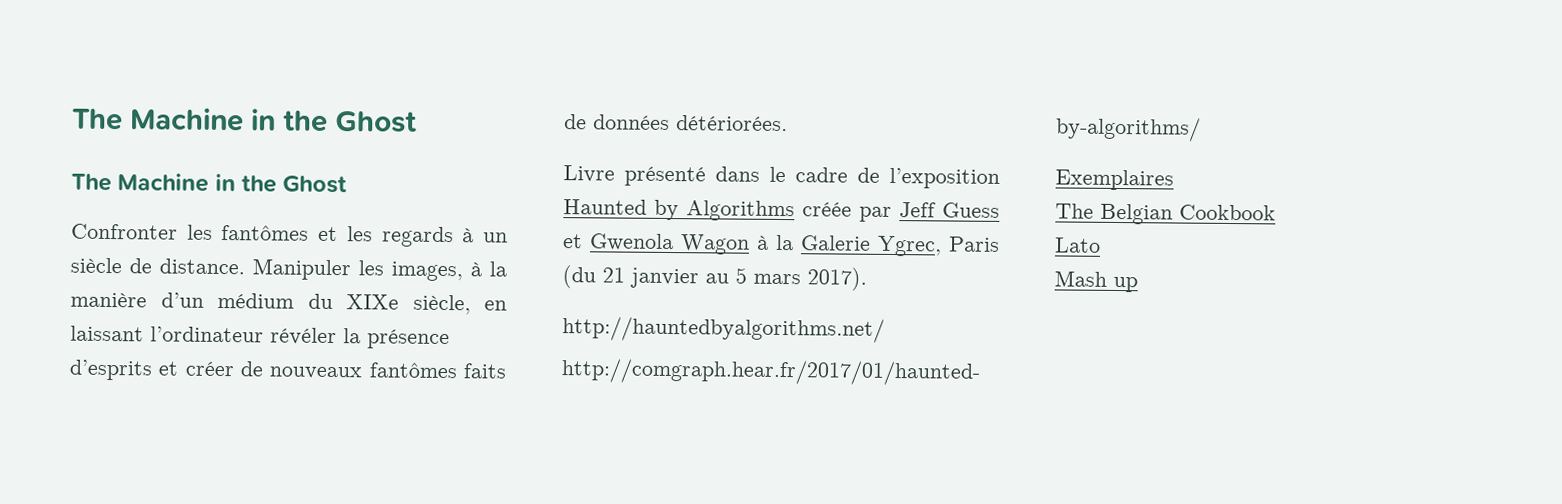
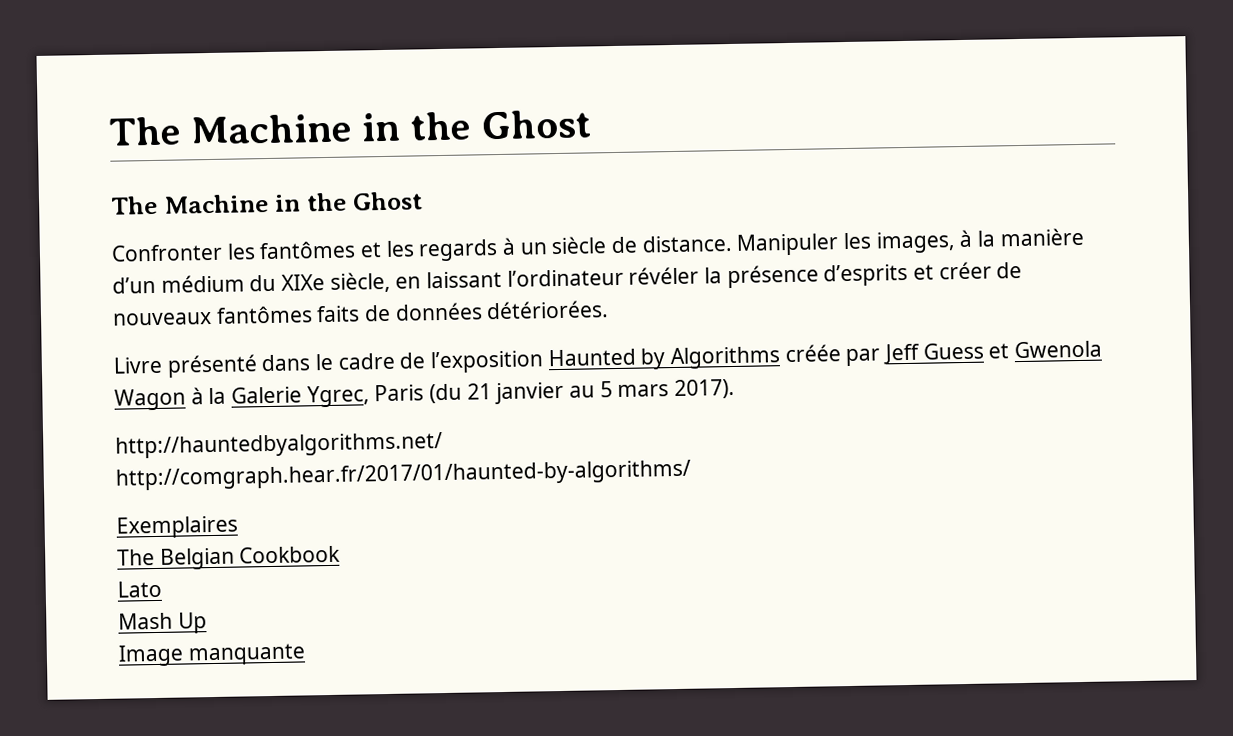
[1113,276,1138,293] up -> [177,612,207,634] [118,643,306,667] Up // Image manquante

